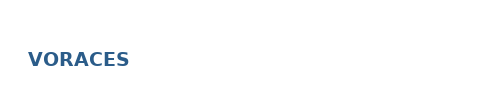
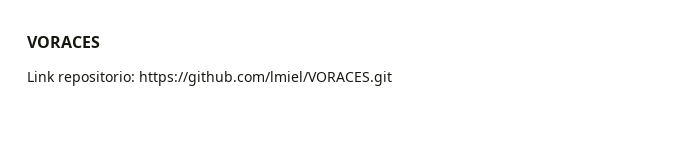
(130, 59) none -> [27,71,392,86] // Link repositorio: https://github.com/lmiel/VORACES.git

